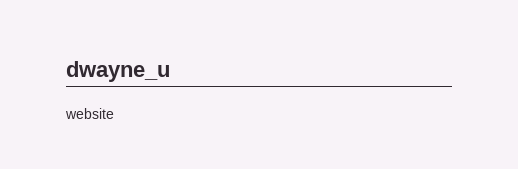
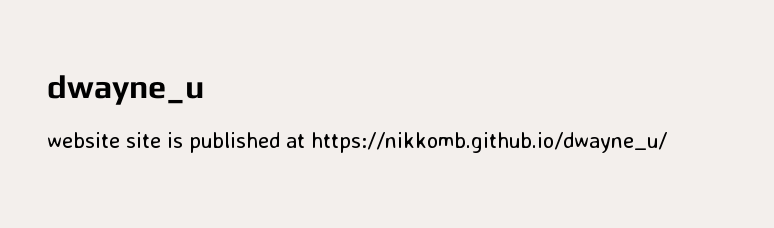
(114, 113) none -> [126,132,667,153] site is published at https://nikkomb.github.io/dwayne_u/

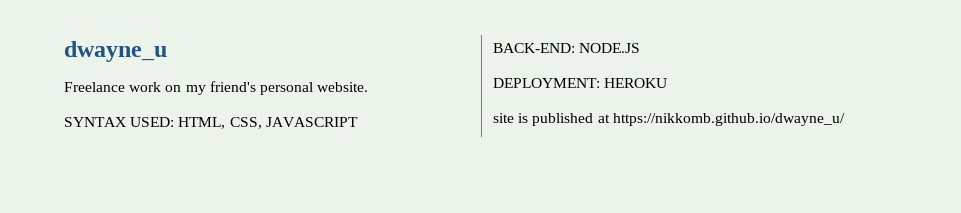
[47,132,120,148] website -> [64,81,369,95] [64,117,358,129] [493,43,641,53] [493,78,668,88] Freelance work on my friend's personal website. // SYNTAX USED: HTML, CSS, JAVASCRIPT // BACK-END: NODE.JS // DEPLOYMENT: HEROKU //

